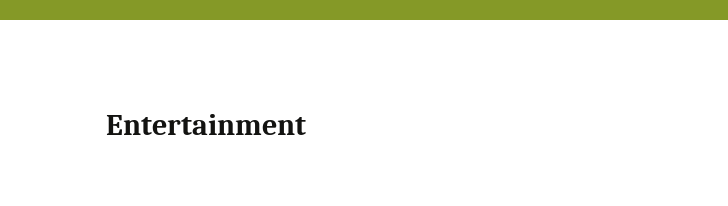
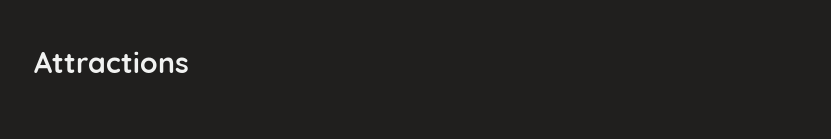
[106,114,306,135] Entertainment -> [34,51,189,73] Attractions

